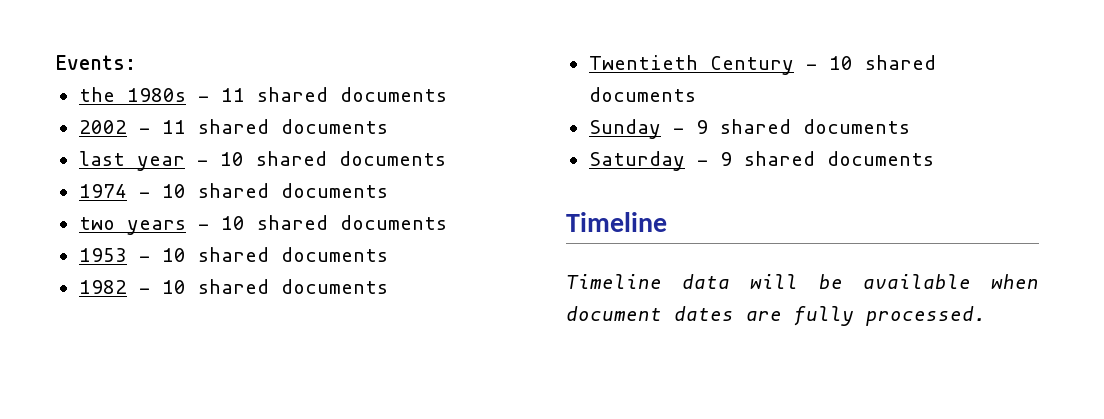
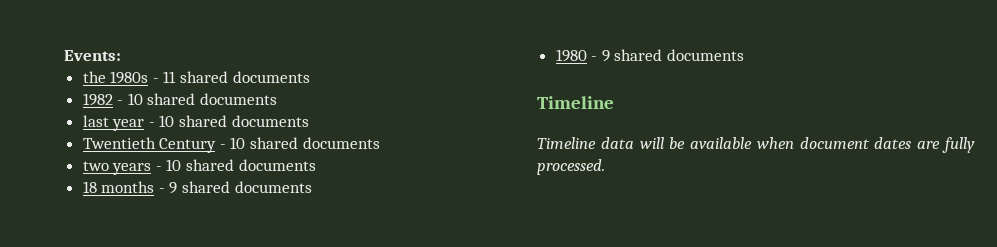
[78,120,186,134] 2002 - 11 -> [82,93,143,106] 1982 - 10
[78,184,127,198] 1974 -> [82,137,217,153] Twentieth Century
[78,247,388,262] [78,279,388,294] [588,55,936,75] [588,87,696,102] [588,119,910,139] [588,151,685,171] 1953 - 10 shared documents // 1982 - 10 shared documents // Twentieth Century - 10 shared documents // Sunday - 9 shared documents // Saturday -> [82,181,312,194] [555,49,587,62] 18 months - 9 shared documents // 1980

